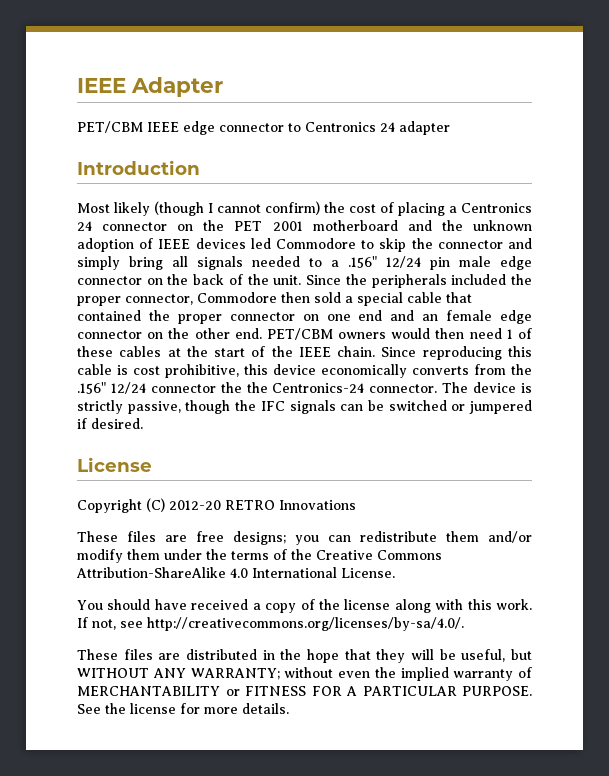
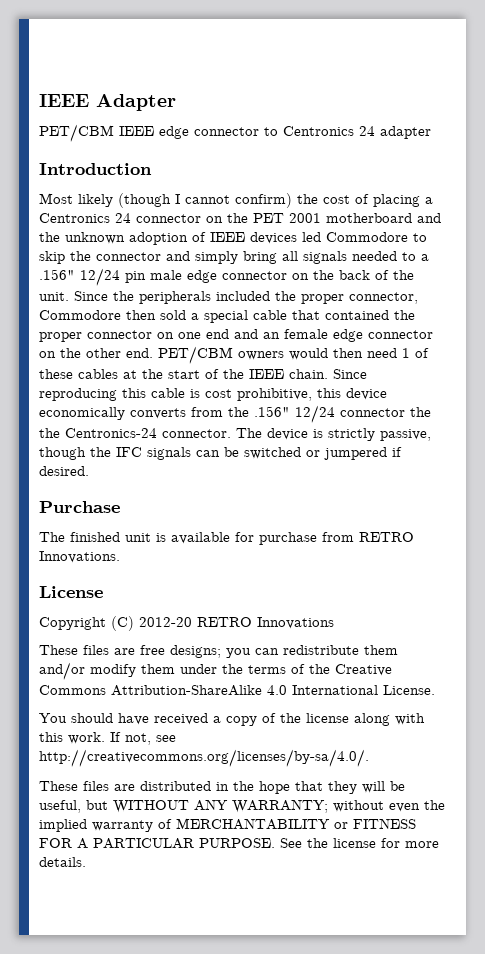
(143, 423) none -> [39,501,120,513] [39,532,414,545] [39,551,120,563] // Purchase // The finished unit is available for purchase from RETRO Innovations.

